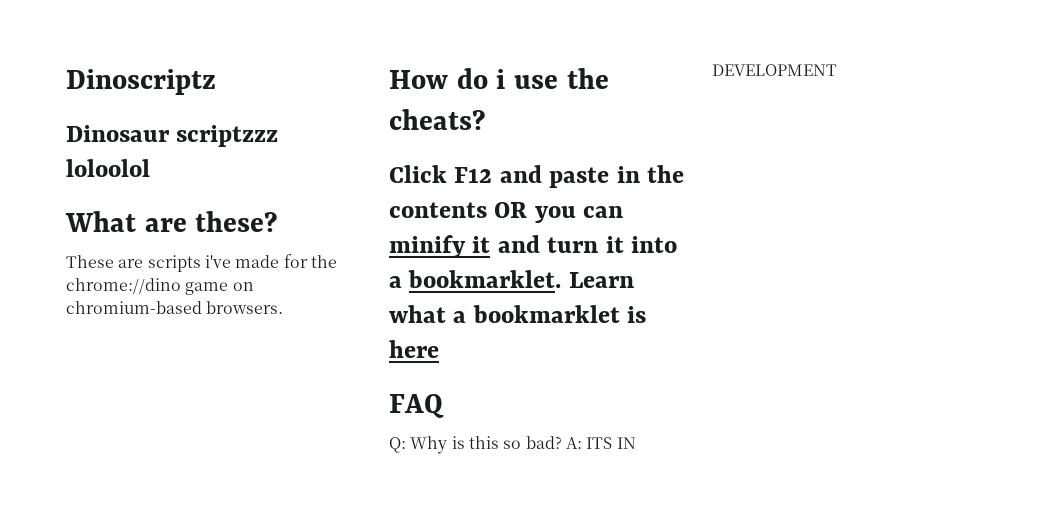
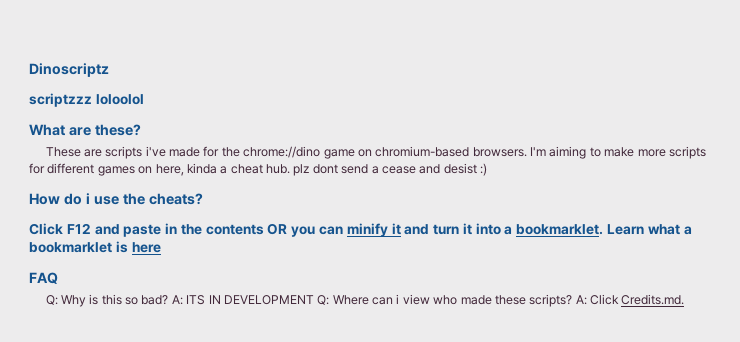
[66,125,170,142] Dinosaur -> (109, 70) none
(284, 307) none -> [530,146,706,159] [29,163,487,176] I'm aiming to make more scripts for different games on here, kinda a cheat hub. plz dont send a cease and desist :)
(837, 70) none -> [317,294,685,307] Q: Where can i view who made these scripts? A: Click Credits.md.

